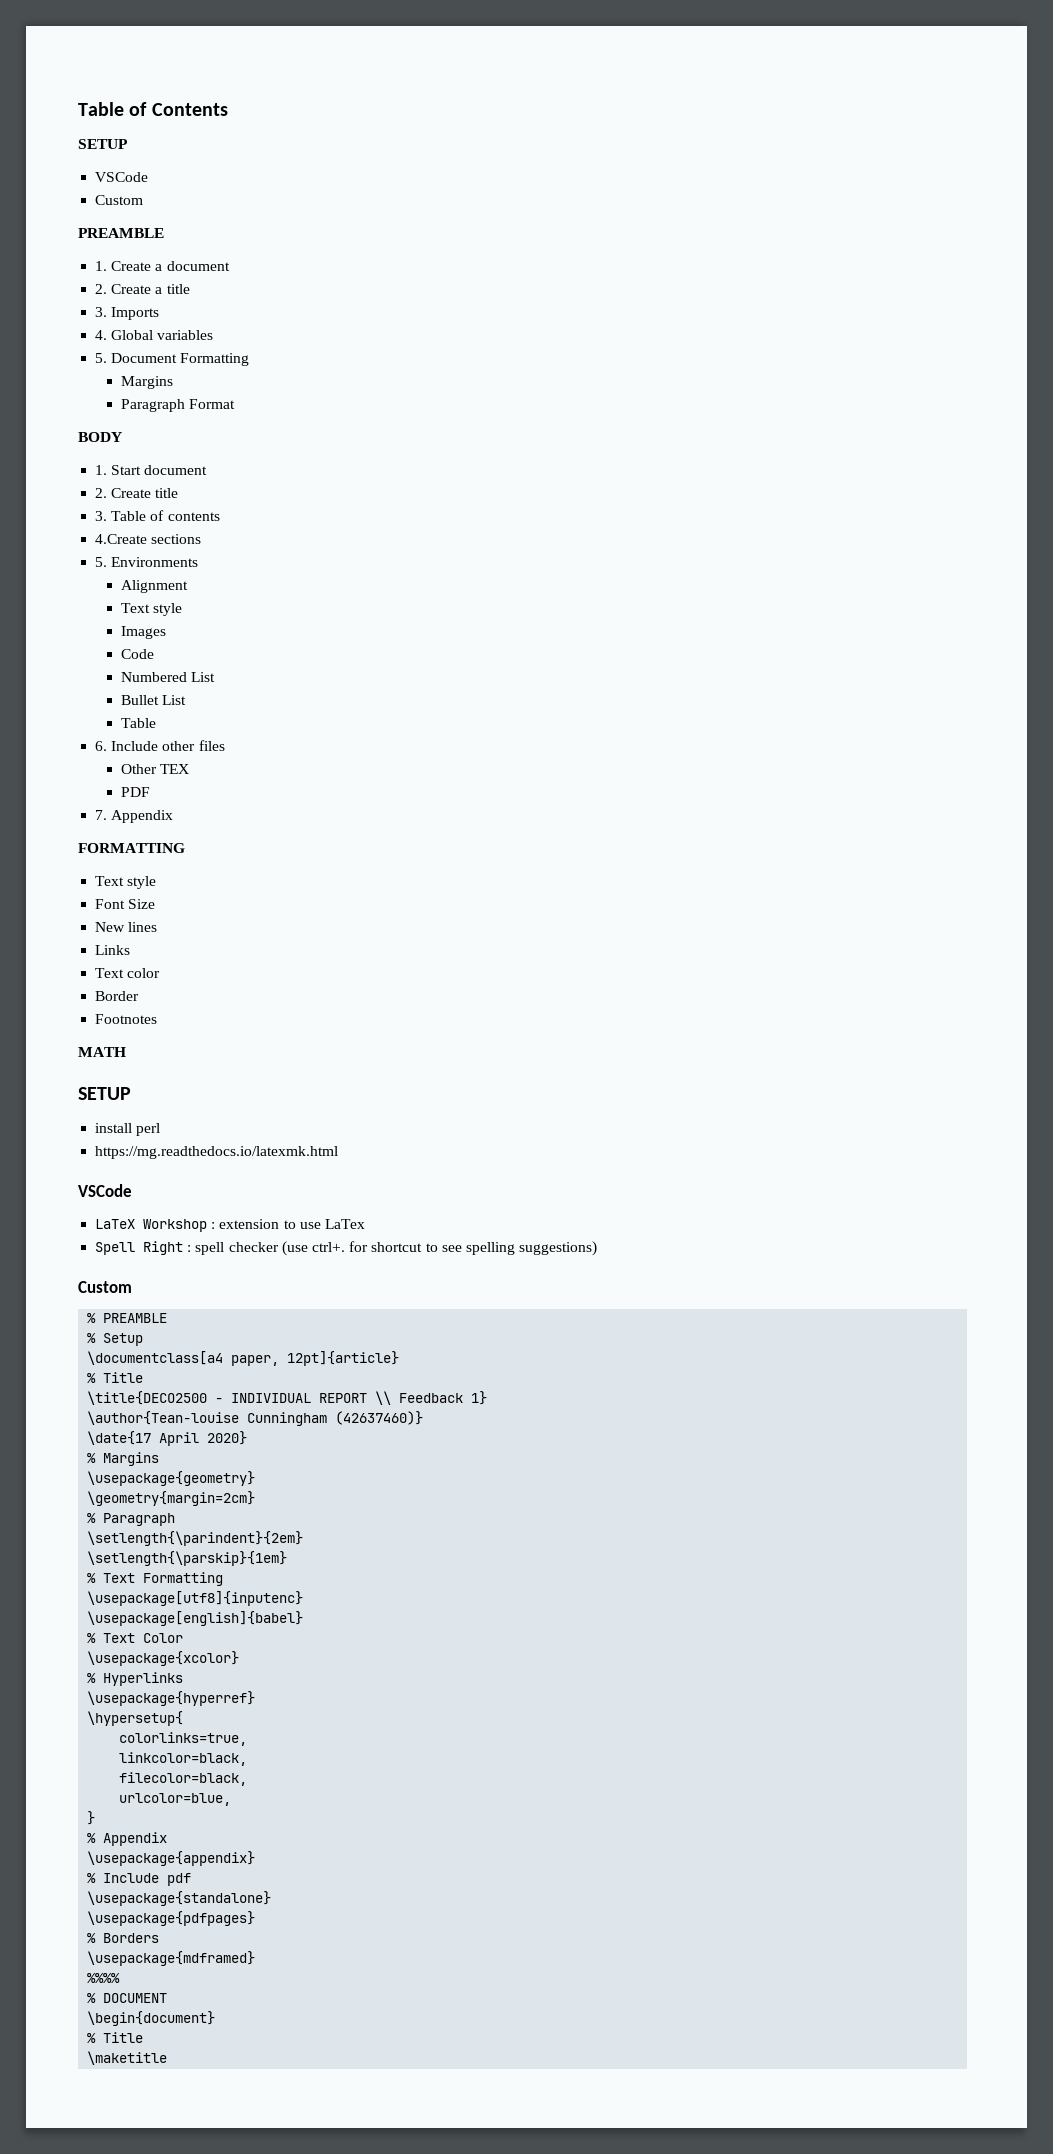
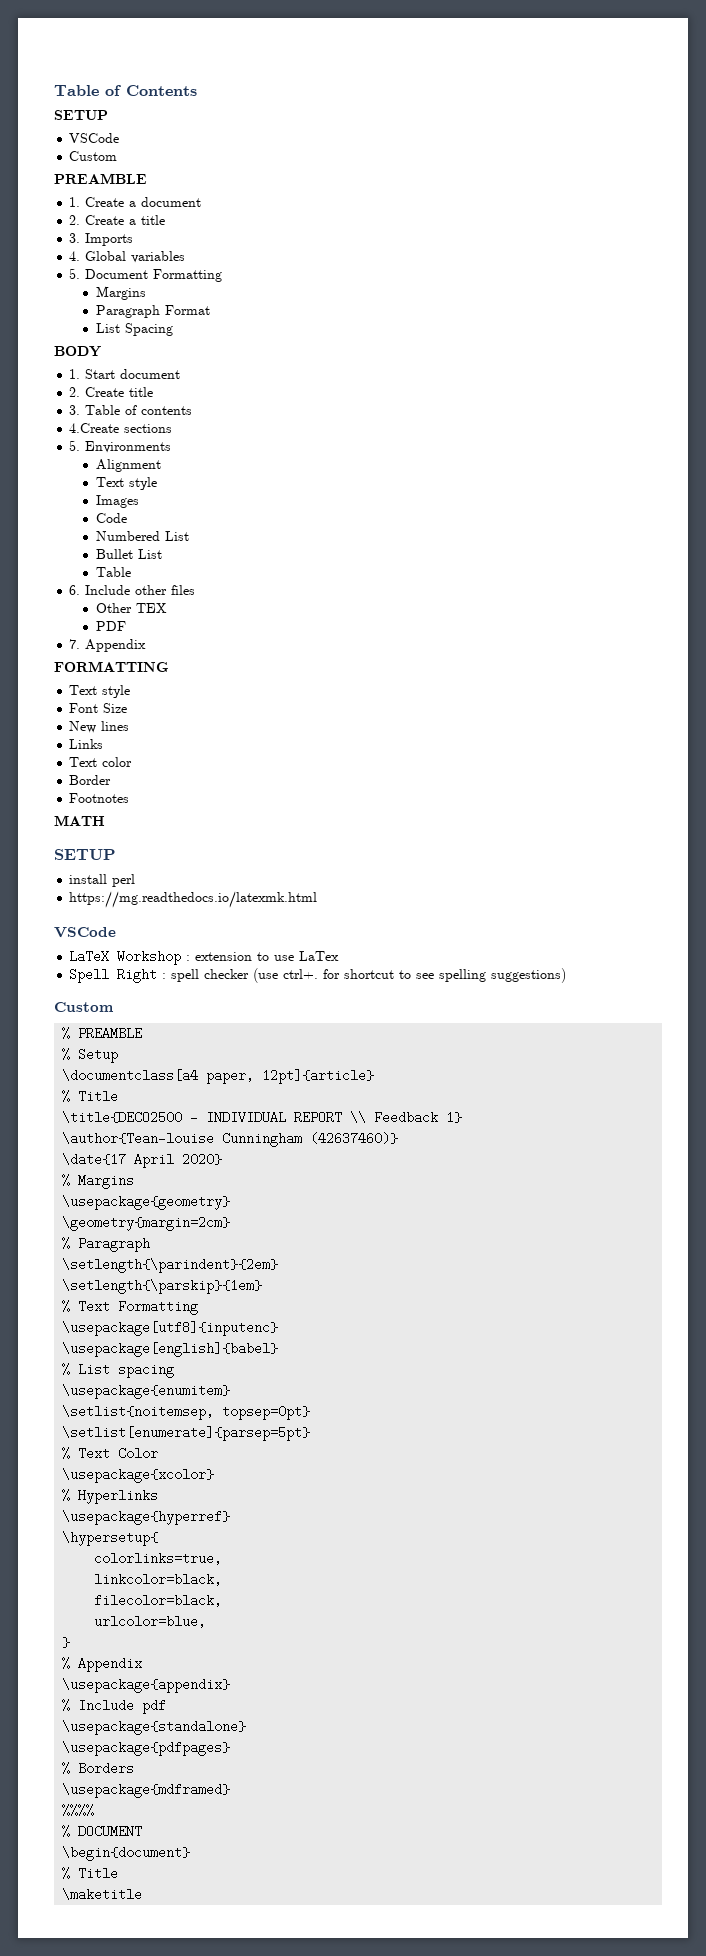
(236, 404) none -> [96,323,174,336] // List Spacing
(304, 1618) none -> [62,1363,175,1378] [62,1384,231,1399] [62,1405,311,1420] [62,1426,311,1441] // % List spacing // \usepackage{enumitem} // \setlist{noitemsep, topsep=0pt} // \setlist[enumerate]{parsep=5pt}

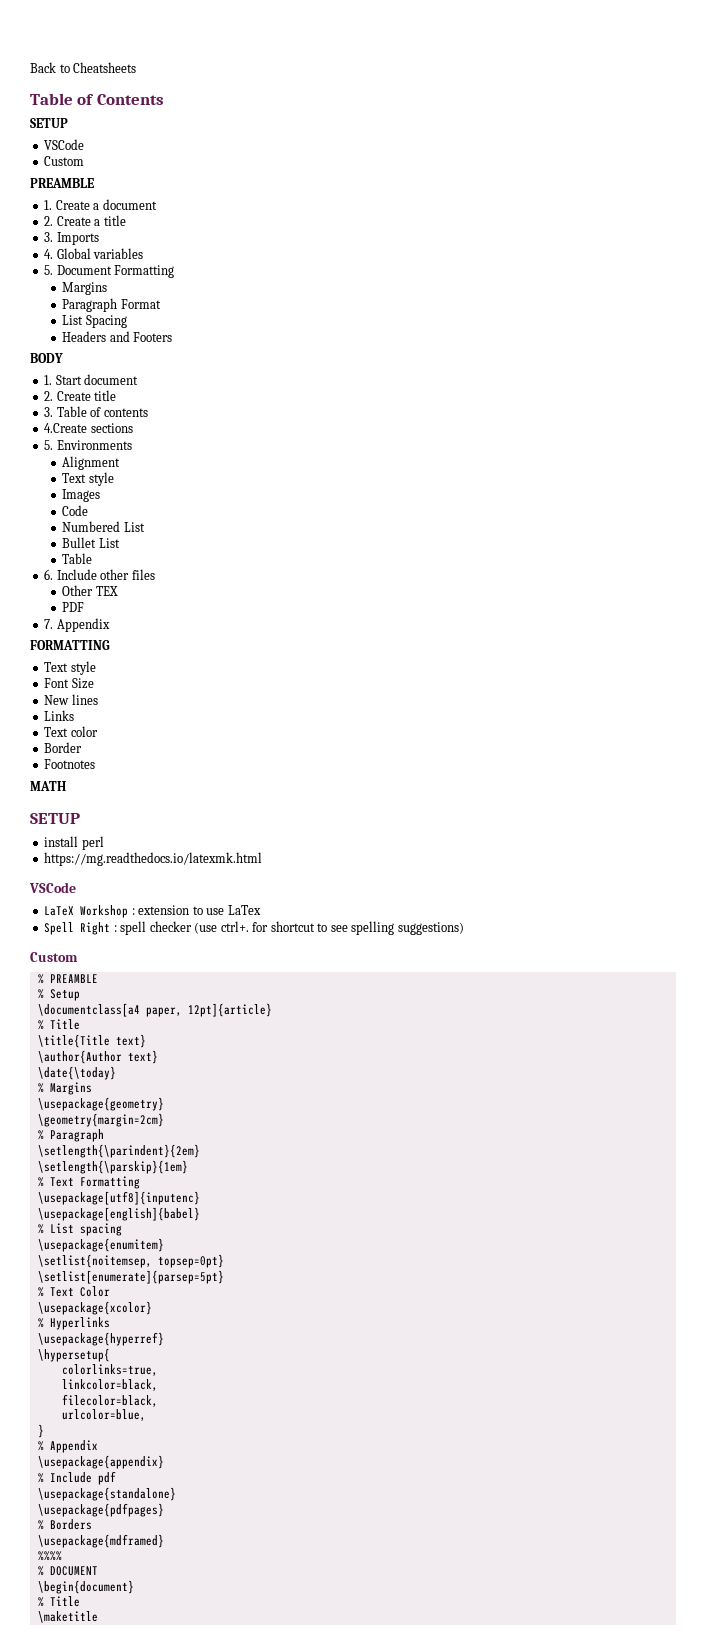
(54, 90) none -> [30,62,137,73] Back to Cheatsheets //
(174, 329) none -> [62,331,173,342] // Headers and Footers
[62,1111,463,1124] [62,1132,399,1147] [62,1153,223,1168] \title{DECO2500 - INDIVIDUAL REPORT \\ Feedback 1} // \author{Tean-louise Cunningham (42637460)} // \date{17 April 2020} -> [37,1034,146,1048] [37,1050,158,1064] [37,1066,116,1080] \title{Title text} // \author{Author text} // \date{\today}

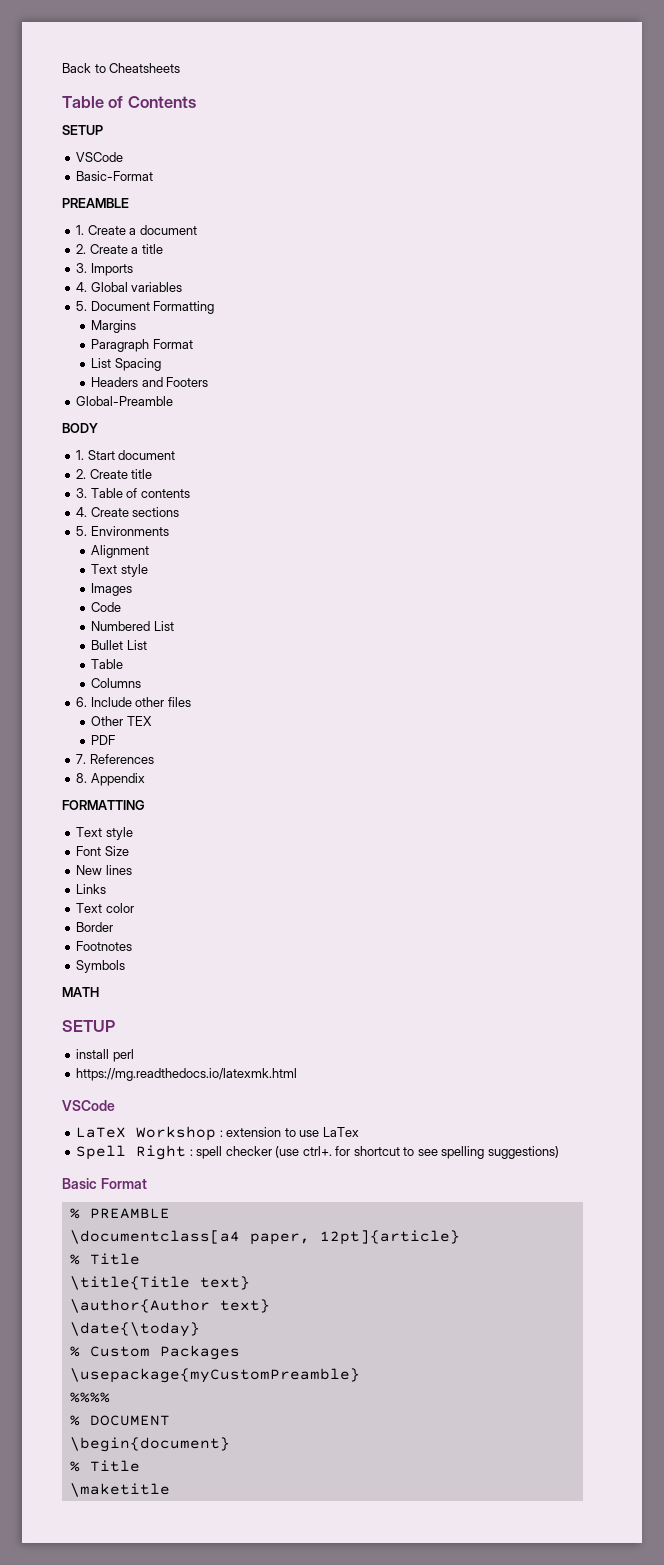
[44,156,85,166] Custom -> [76,171,154,181] Basic-Format
(173, 337) none -> [76,396,174,406] // Global-Preamble
[44,423,88,433] 4.Create -> [76,507,129,517] 4. Create
(93, 558) none -> [91,678,142,688] // Columns
(54, 624) none -> [89,754,154,764] [76,773,88,783] References // 8.
(96, 764) none -> [76,960,126,973] // Symbols
[30,952,78,962] Custom -> [62,1178,147,1189] Basic Format
[37,989,80,1001] // % Setup -> (170, 1213) none
[49,1082,92,1095] [37,1097,164,1111] [37,1113,164,1127] [37,1129,104,1142] [37,1144,200,1158] [37,1160,188,1174] [37,1176,140,1189] [37,1191,200,1205] [37,1207,200,1221] [37,1223,122,1236] [37,1238,164,1252] [37,1254,224,1268] [37,1270,224,1284] [37,1286,110,1297] [37,1301,152,1315] [37,1317,110,1330] [37,1332,164,1346] [37,1348,110,1362] [61,1364,158,1376] [61,1379,158,1391] [61,1394,158,1407] [61,1409,146,1421] [37,1424,44,1438] [37,1440,98,1453] [37,1455,164,1469] [37,1471,116,1485] [37,1487,176,1501] [37,1503,164,1517] [37,1519,92,1530] [37,1534,164,1548] Margins // \usepackage{geometry} // \geometry{margin=2cm} // % Paragraph // \setlength{\parindent}{2em} // \setlength{\parskip}{1em} // % Text Formatting // \usepackage[utf8]{inputenc} // \usepackage[english]{babel} // % List spacing // \usepackage{enumitem} // \setlist{noitemsep, topsep=0pt} // \setlist[enumerate]{parsep=5pt} // % Text Color // \usepackage{xcolor} // % Hyperlinks // \usepackage{hyperref} // \hypersetup{ // colorlinks=true, // linkcolor=black, // filecolor=black, // urlcolor=blue, // } // % Appendix // \usepackage{appendix} // % Include pdf // \usepackage{standalone} // \usepackage{pdfpages} // % Borders // \usepackage{mdframed} -> [89,1345,240,1360] [69,1368,360,1383] Custom Packages // \usepackage{myCustomPreamble}

